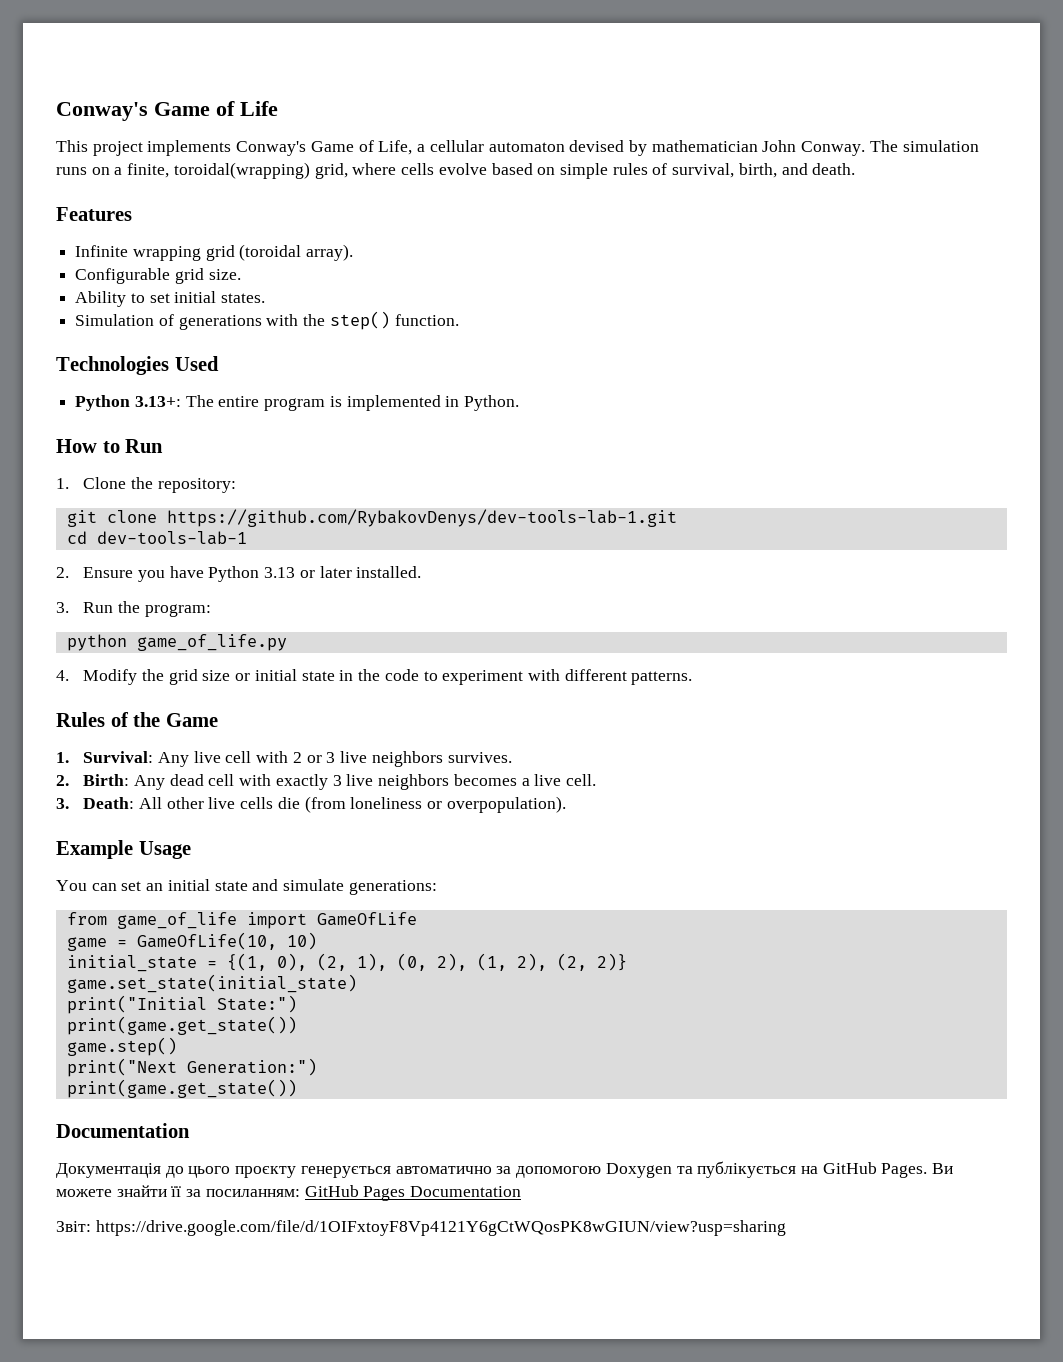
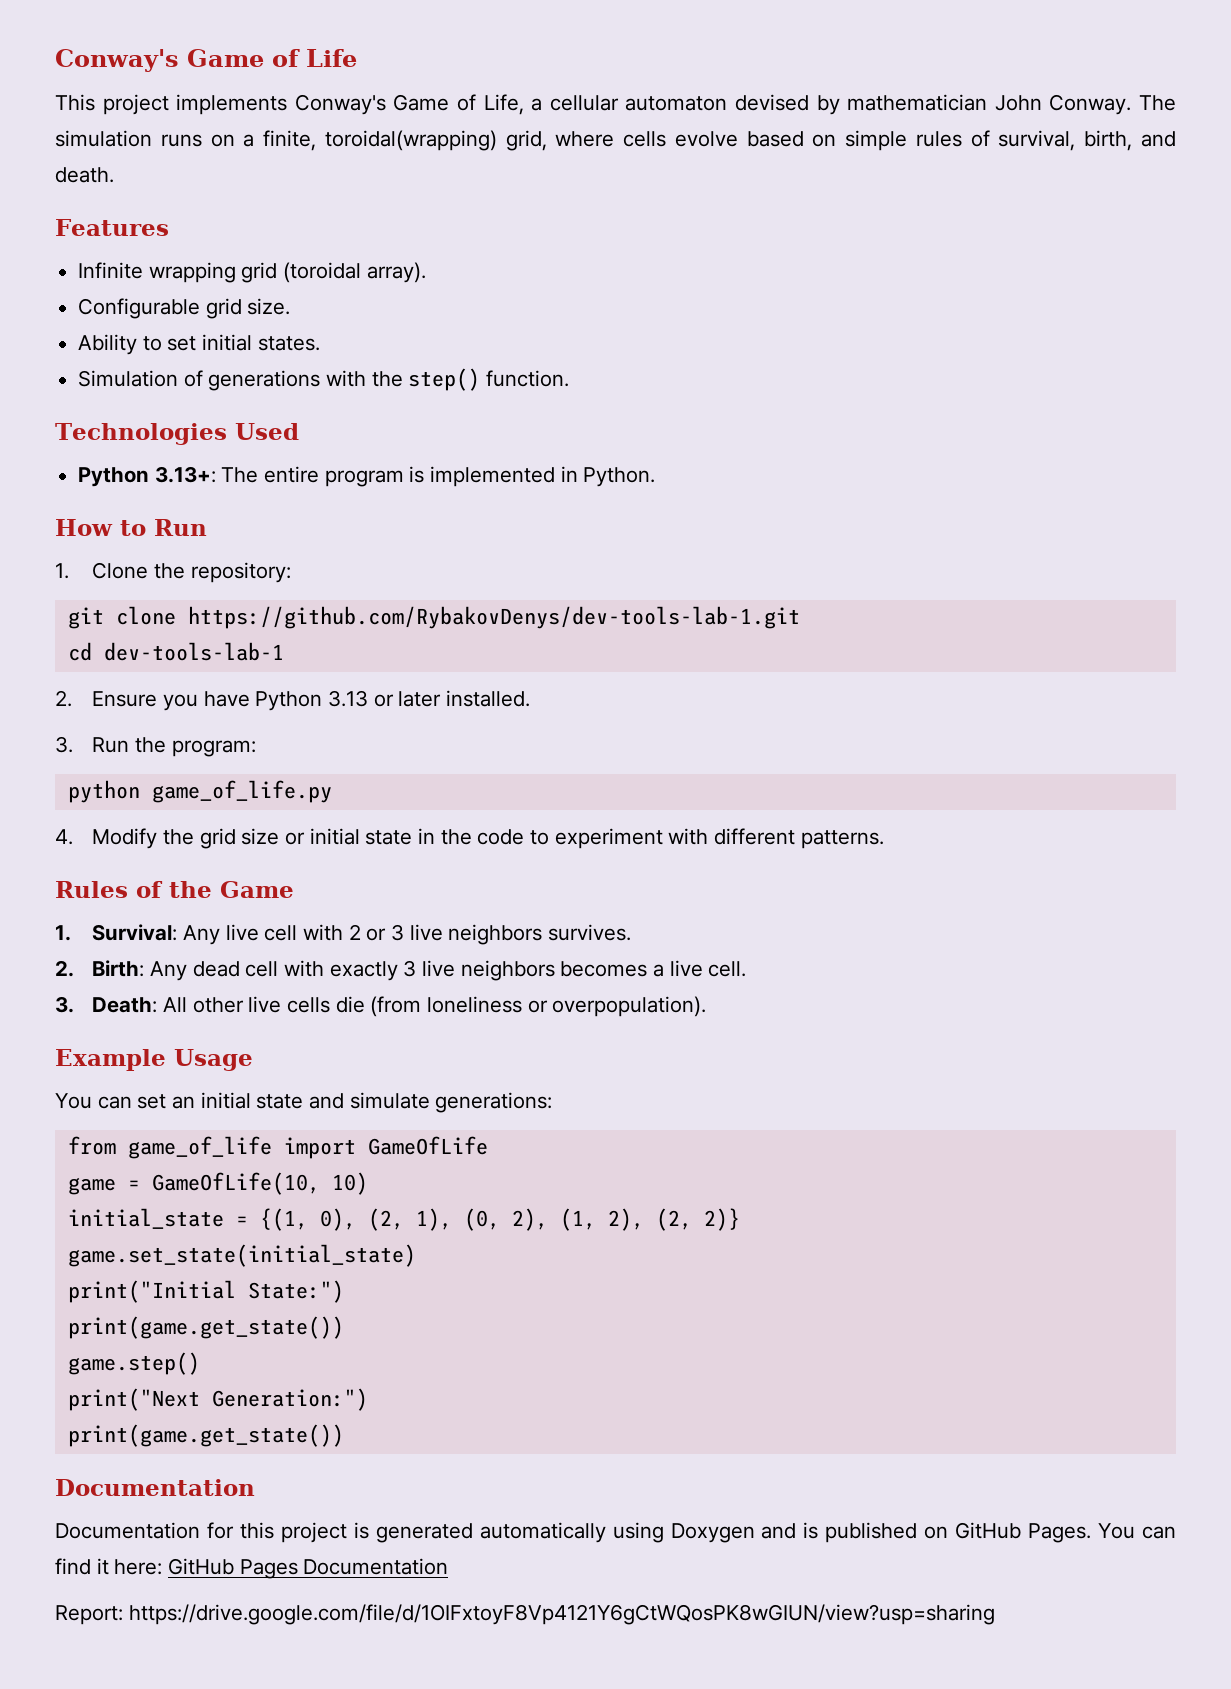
[56,1161,954,1178] [56,1185,300,1197] Документація до цього проєкту генерується автоматично за допомогою Doxygen та публікується на GitHub Pages. Ви можете знайти її за посиланням: -> [55,1522,1176,1543] [55,1558,163,1575] Documentation for this project is generated automatically using Doxygen and is published on GitHub Pages. You can find it here:
[56,1221,91,1232] Звіт: -> [55,1605,123,1625] Report:

